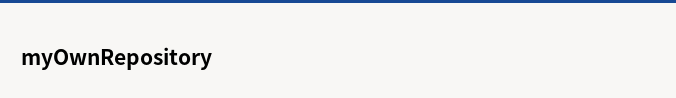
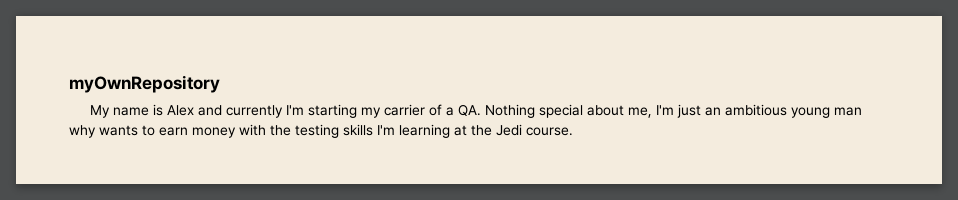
(212, 58) none -> [90,104,863,118] [69,124,573,138] // My name is Alex and currently I'm starting my carrier of a QA. Nothing special about me, I'm just an ambitious young man why wants to earn money with the testing skills I'm learning at the Jedi course.

